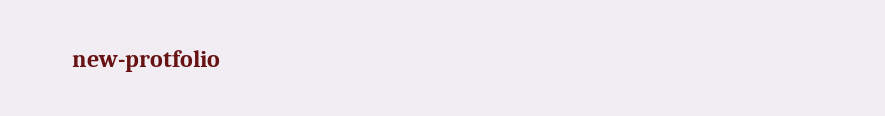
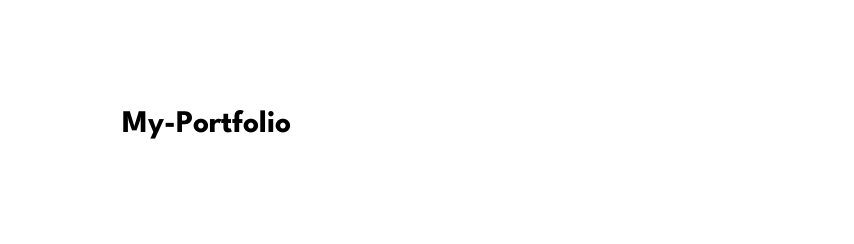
[72,50,220,72] new-protfolio -> [122,109,291,139] My-Portfolio

